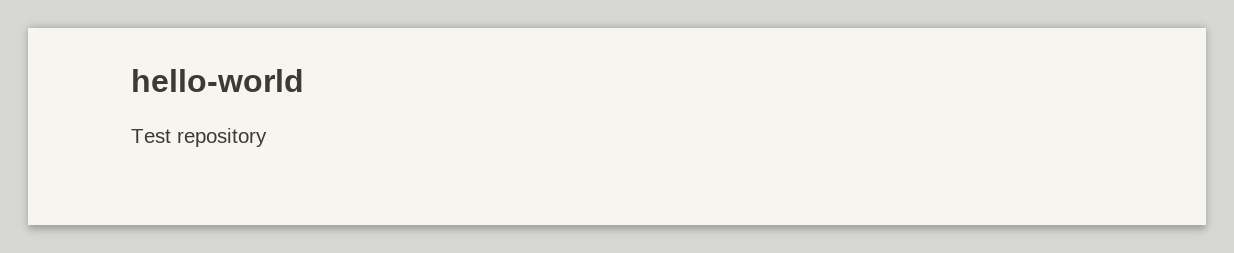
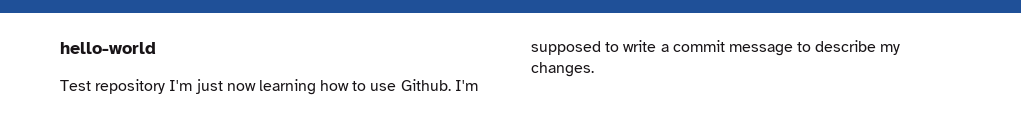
(267, 137) none -> [169,79,478,95] [531,40,901,56] [531,62,594,77] I'm just now learning how to use Github. I'm supposed to write a commit message to describe my changes.

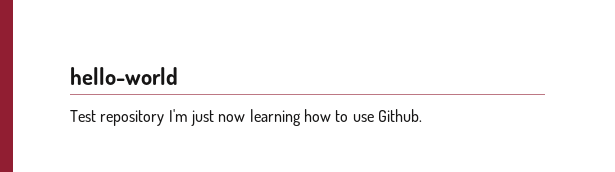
[454,80,478,91] [531,40,901,56] [531,62,594,77] I'm supposed to write a commit message to describe my changes. -> (422, 115) none

